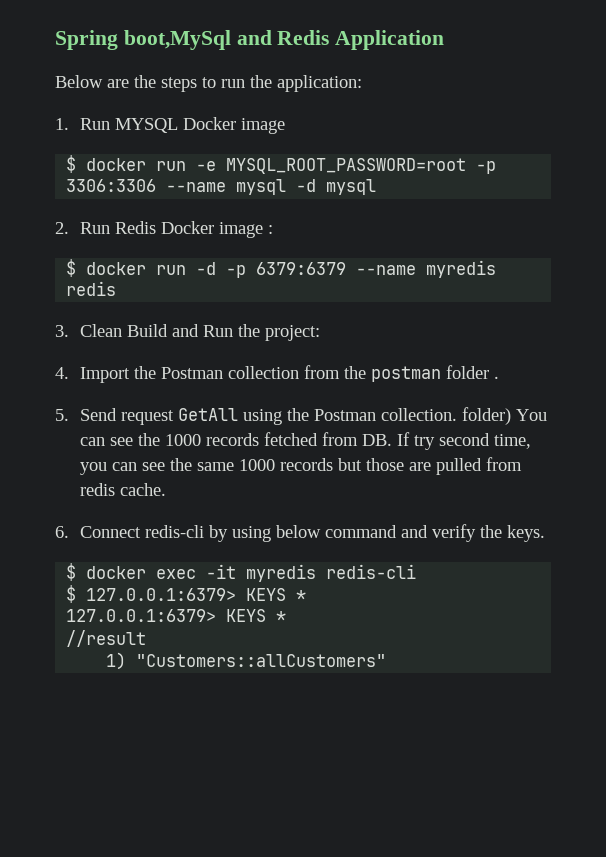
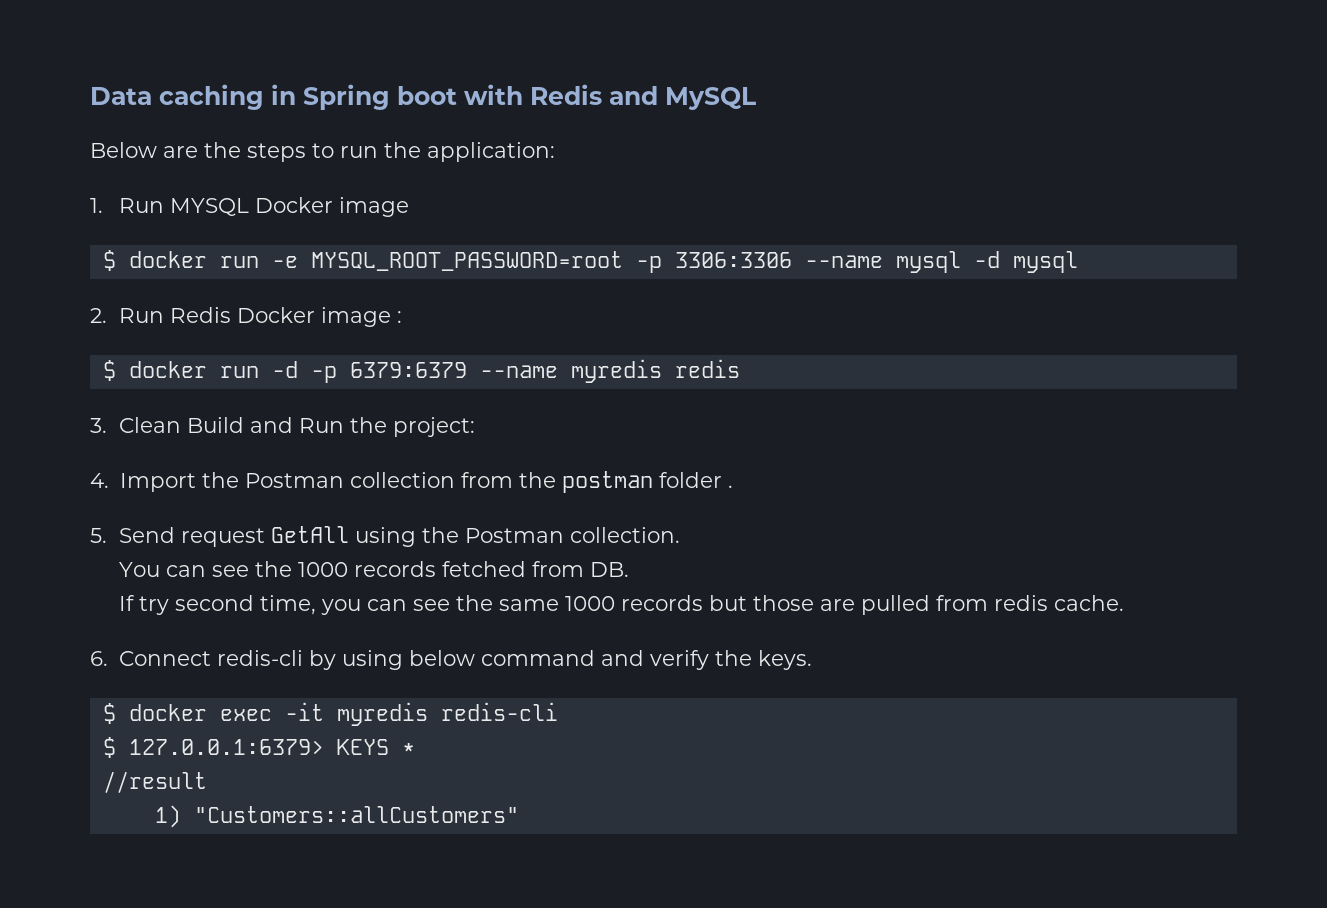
[55,30,445,50] Spring boot,MySql and Redis Application -> [90,84,756,110] Data caching in Spring boot with Redis and MySQL
[461,407,511,425] folder) -> (680, 535) //
(392, 440) none -> (629, 569) //
[66,609,287,622] // 127.0.0.1:6379> KEYS * -> (415, 749) none

